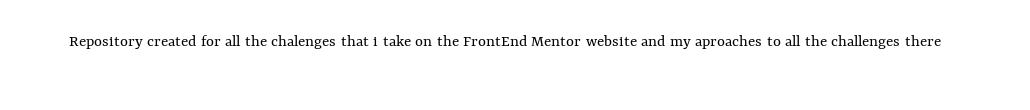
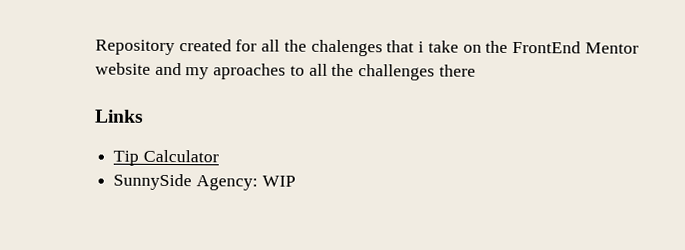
(941, 40) none -> [95,109,144,123] [113,149,219,166] [113,173,296,191] // Links // Tip Calculator // SunnySide Agency: WIP

